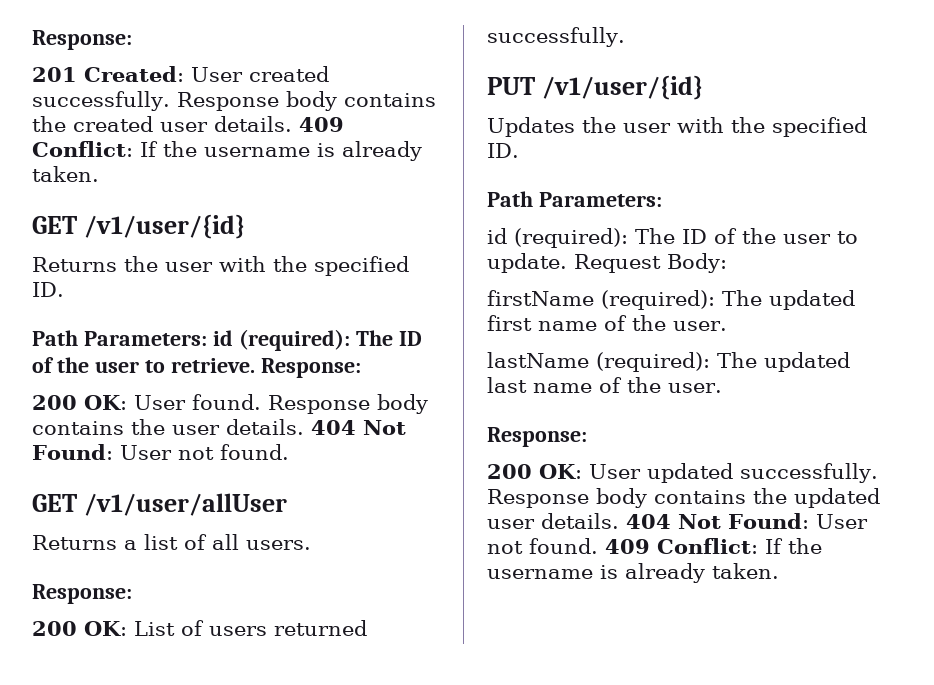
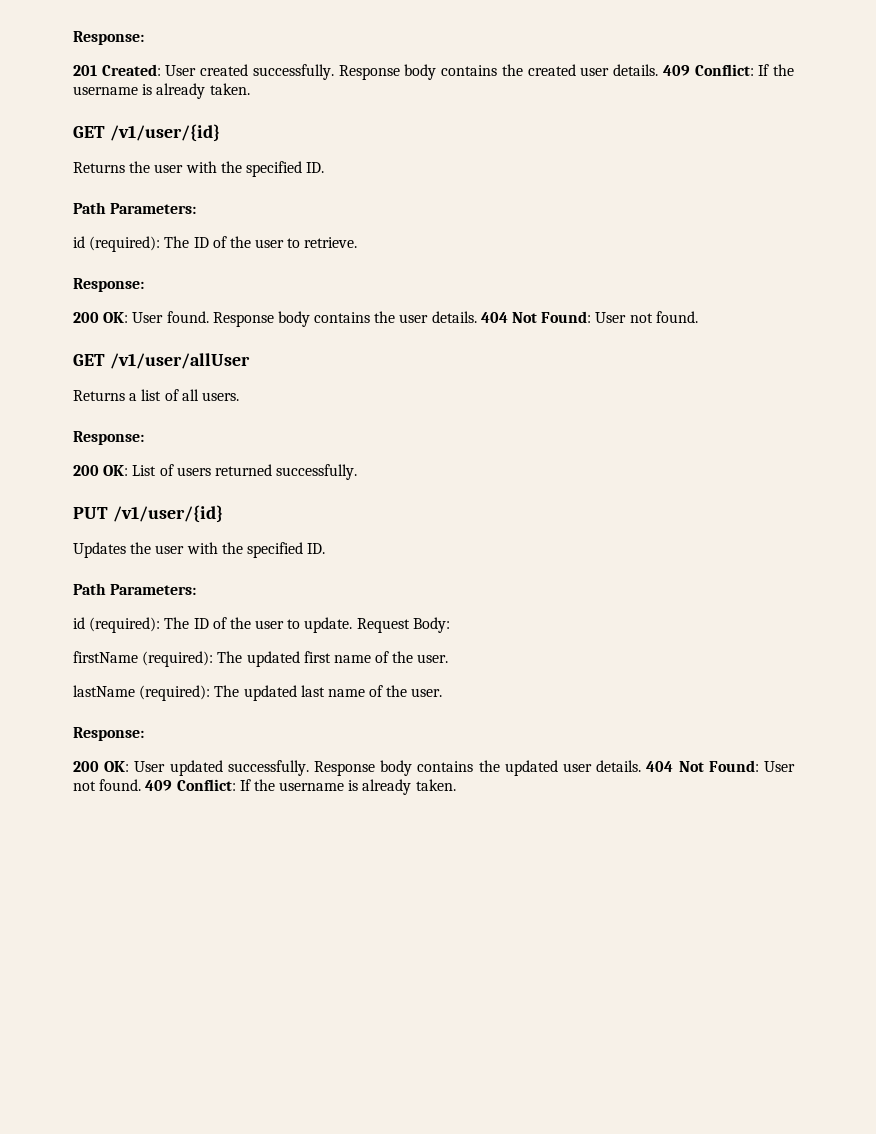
(207, 338) none -> (197, 208) //
(255, 365) none -> (358, 242) //

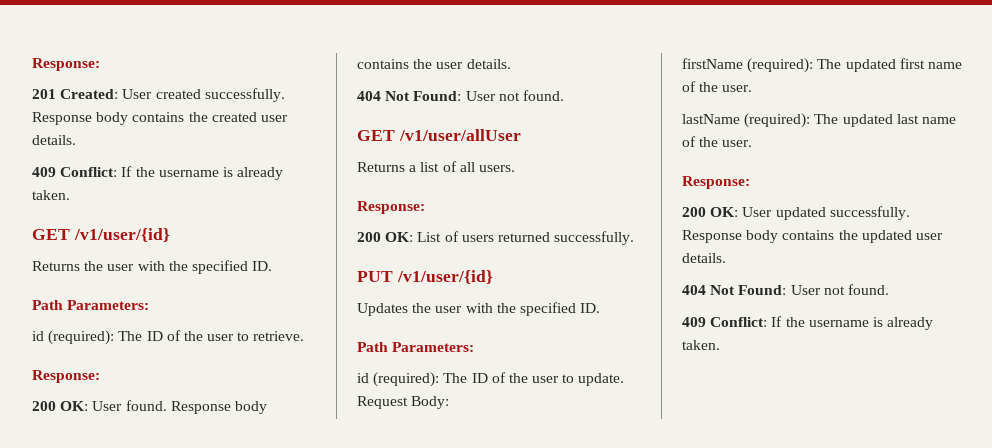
(659, 70) none -> (76, 140) //
(477, 317) none -> (511, 64) //
[646,760,796,772] [73,779,142,791] 404 Not Found: User not found. -> [682,284,889,295] // 404 Not Found: User not found. //

